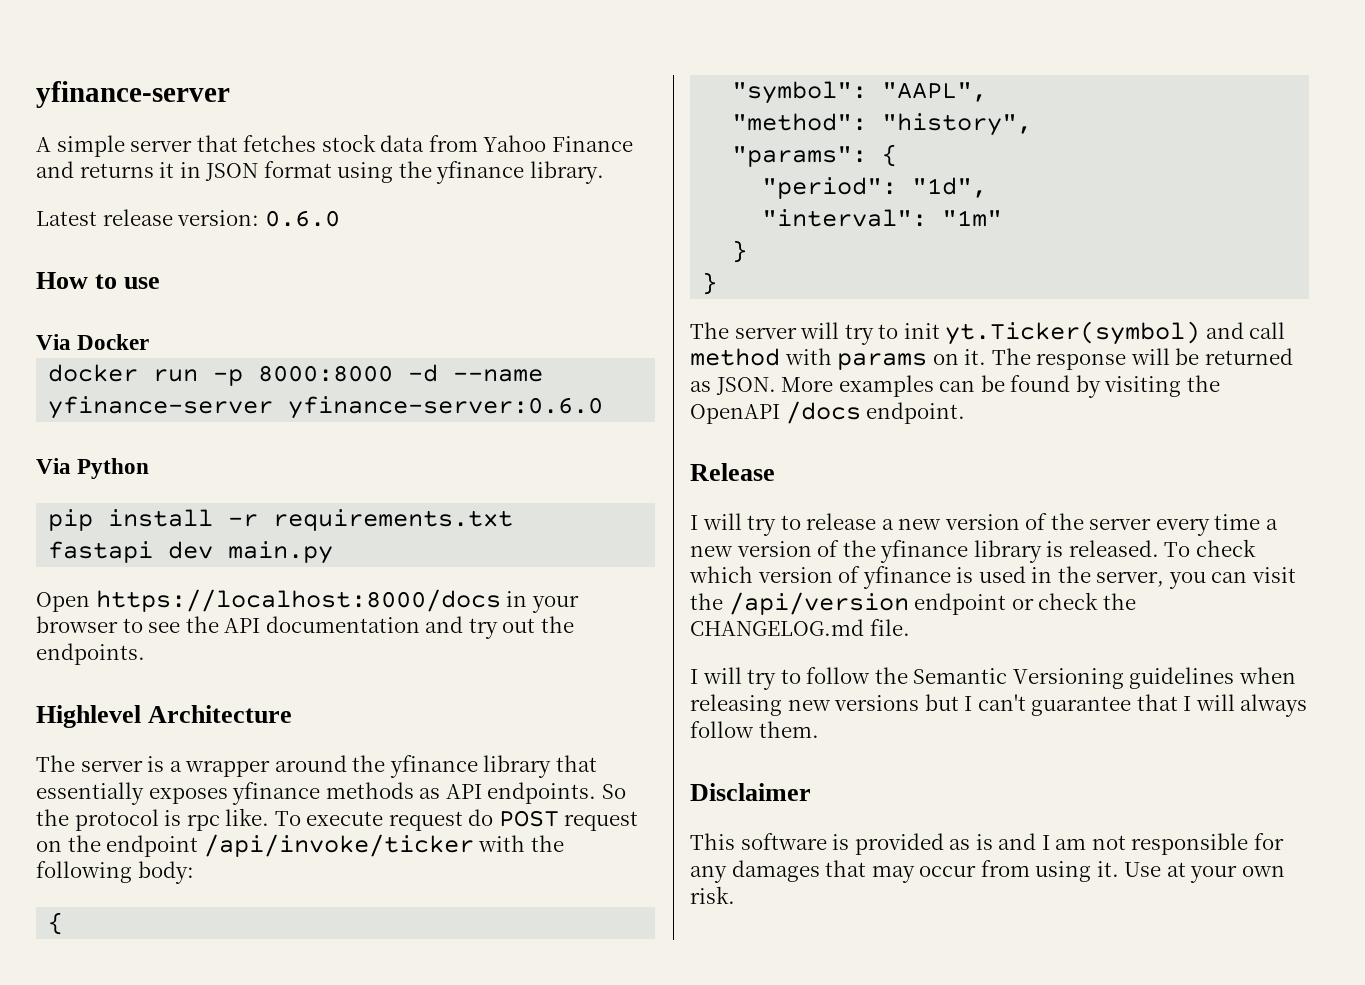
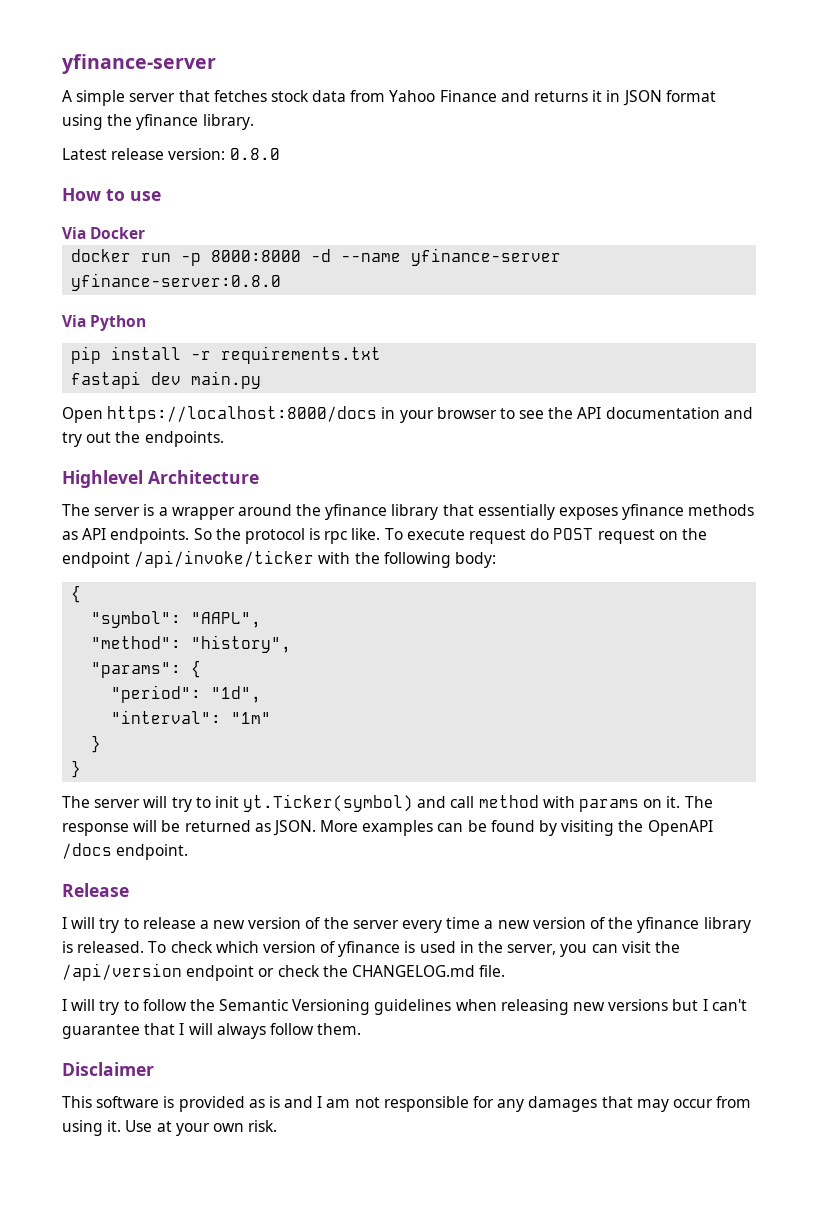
[264,210,340,227] 0.6.0 -> [229,148,280,160] 0.8.0
[288,396,604,419] yfinance-server:0.6.0 -> [71,273,282,291] yfinance-server:0.8.0

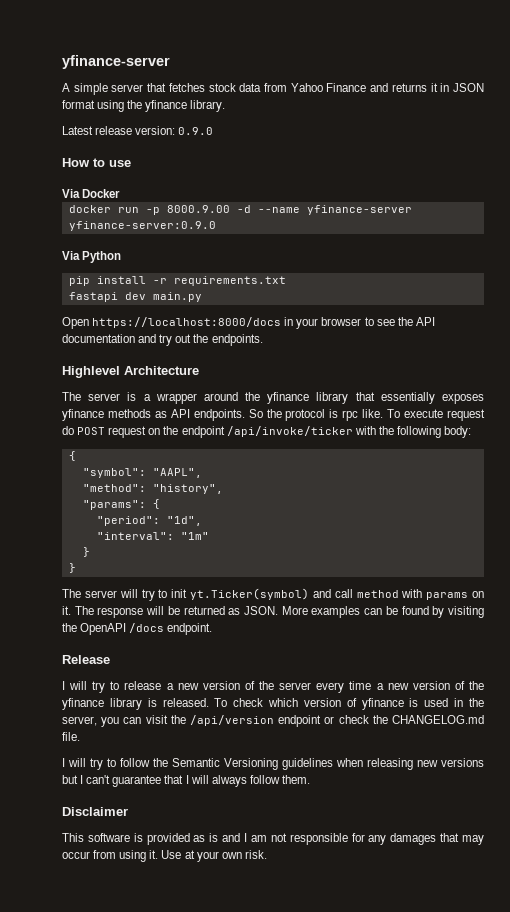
[229,148,280,160] 0.8.0 -> [178,127,214,135] 0.9.0
[211,250,302,262] 8000:8000 -> [166,205,230,213] 8000.9.00
[71,273,282,291] yfinance-server:0.8.0 -> [68,221,216,231] yfinance-server:0.9.0

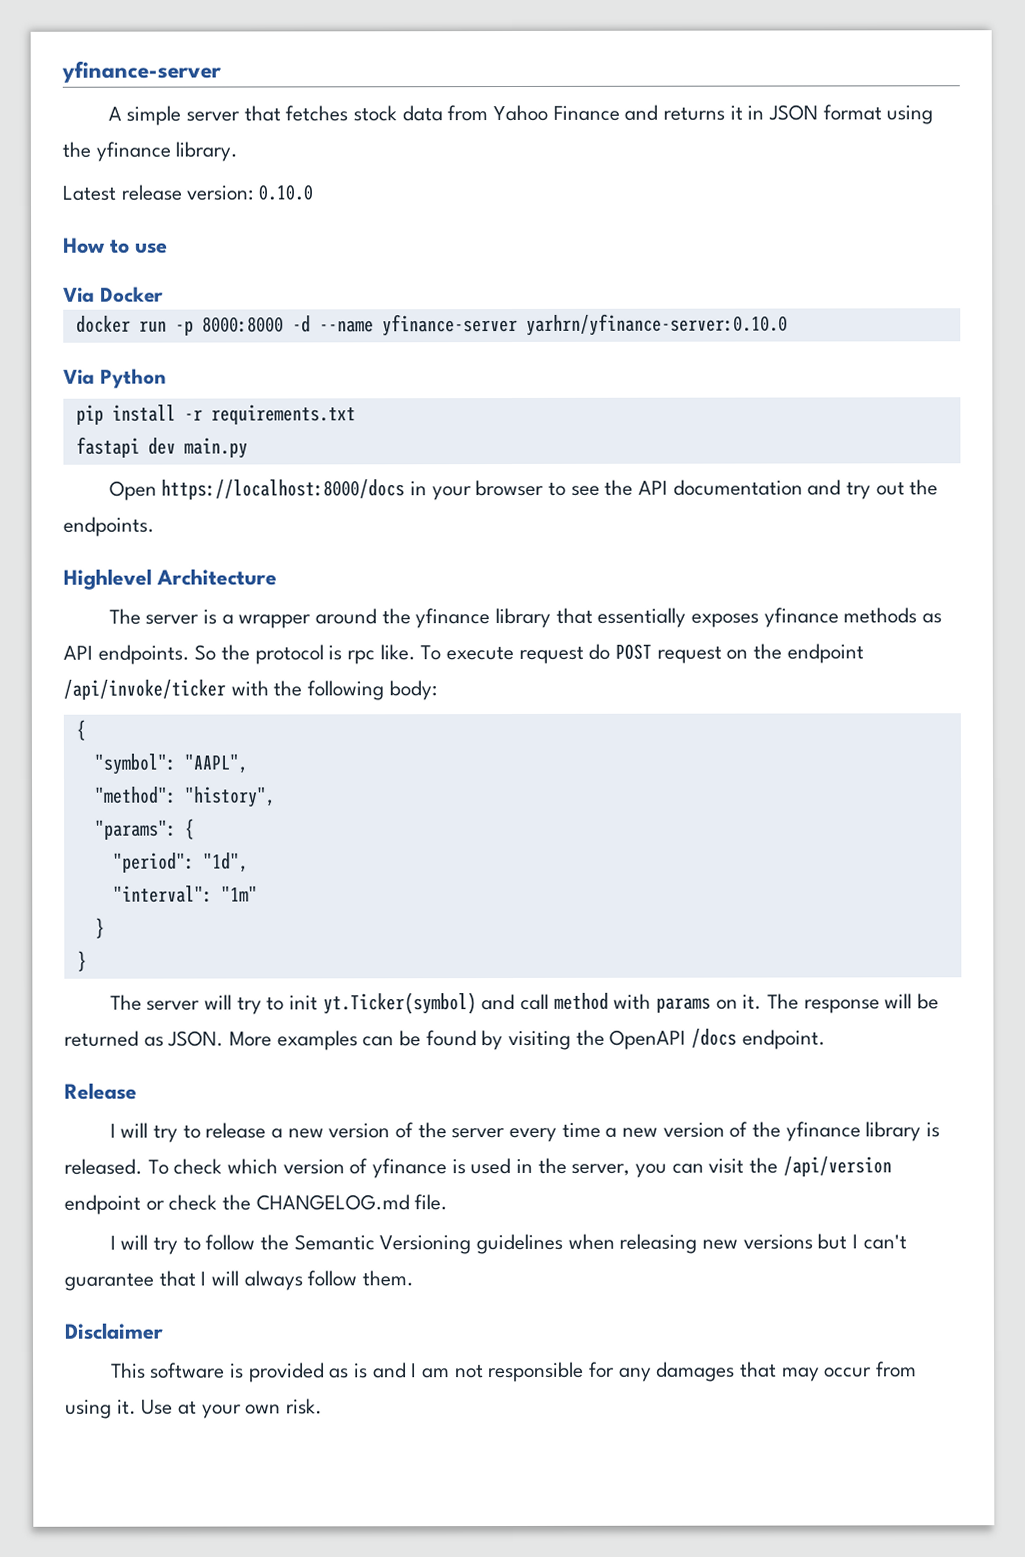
[178,127,214,135] 0.9.0 -> [258,184,314,201] 0.10.0
[166,205,230,213] 8000.9.00 -> [201,316,284,333] 8000:8000
[68,221,216,231] yfinance-server:0.9.0 -> [525,313,788,336] yarhrn/yfinance-server:0.10.0

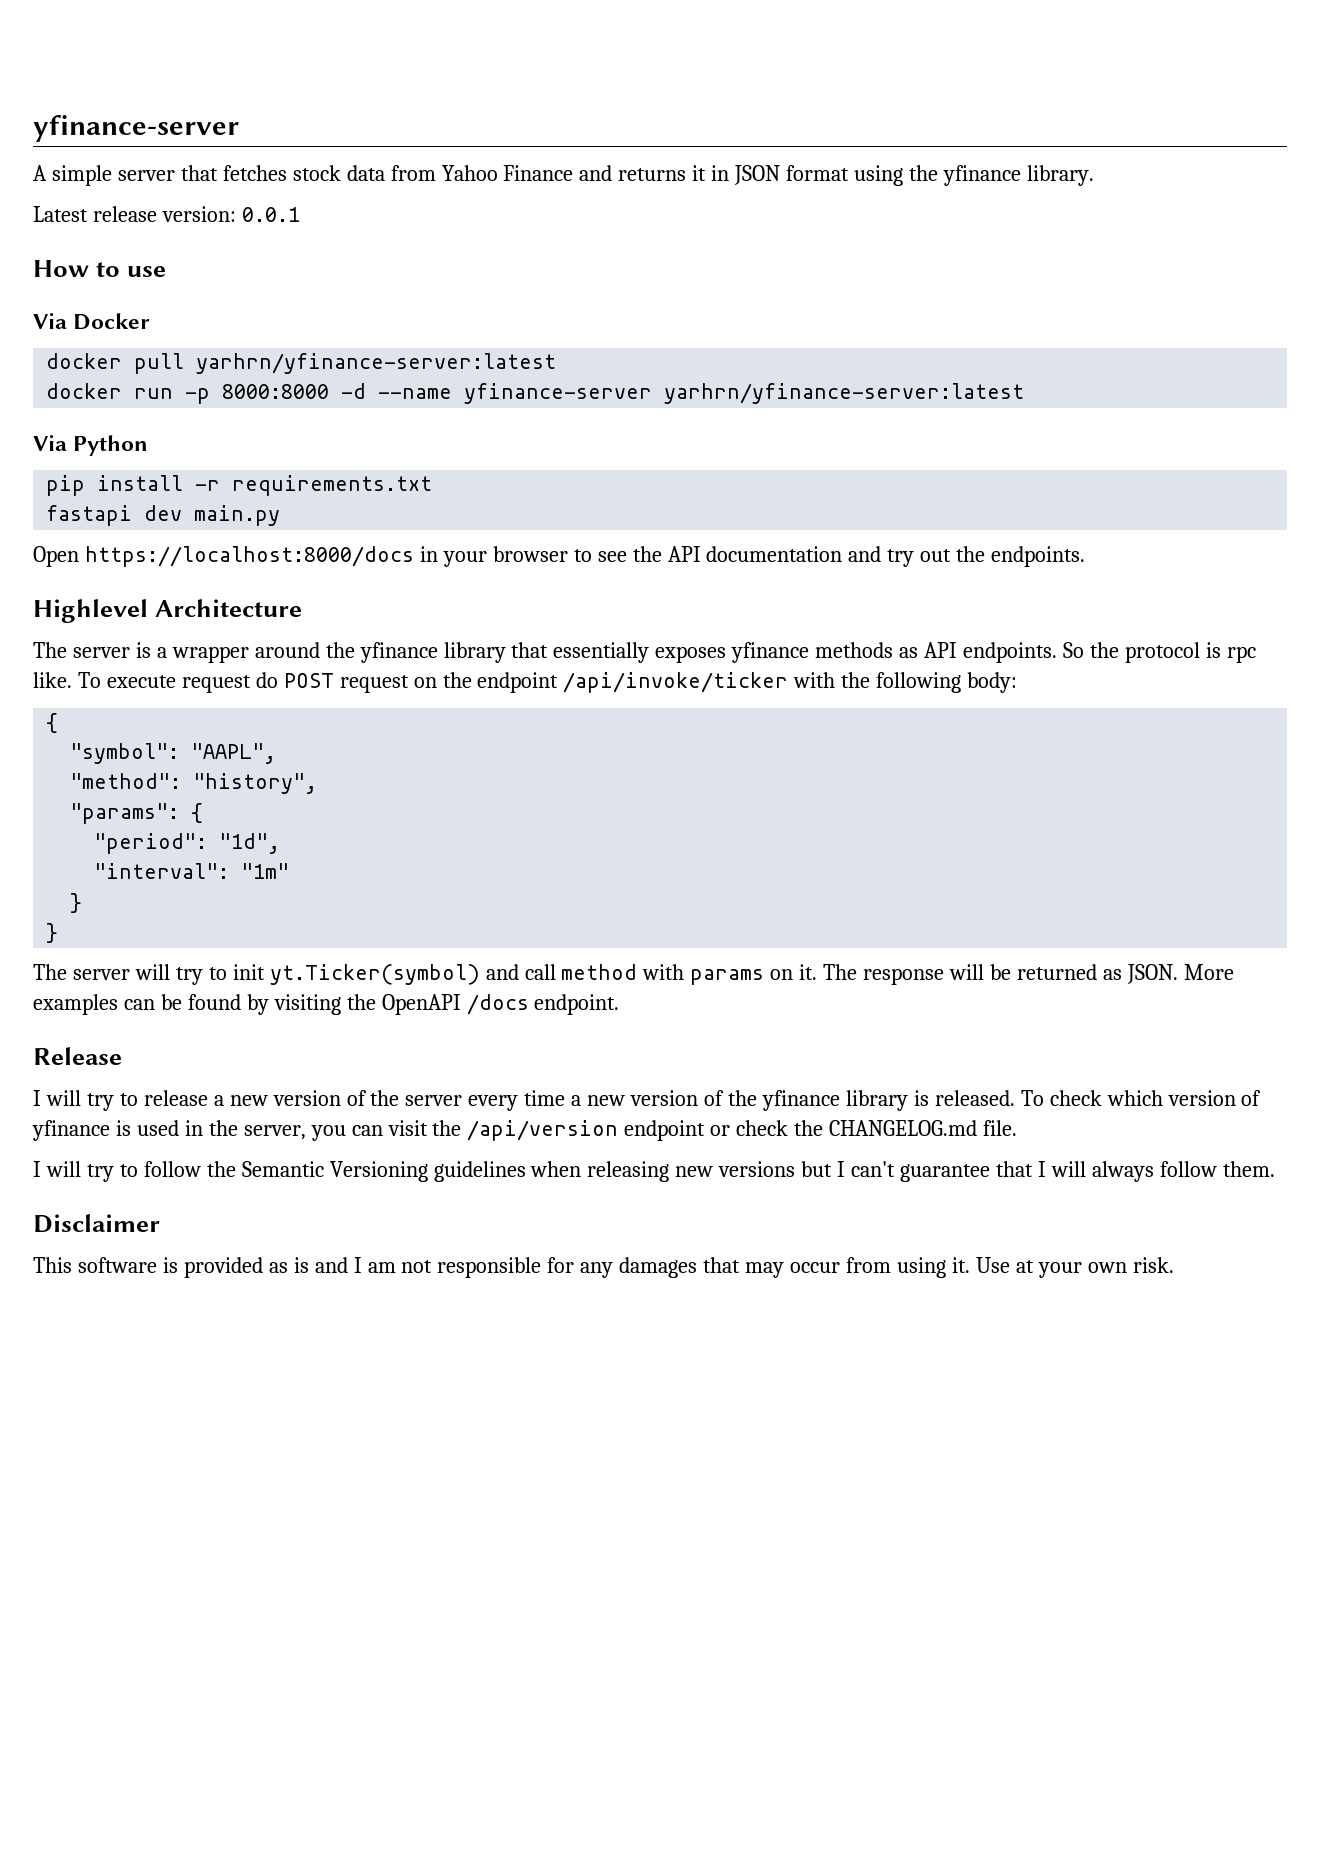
[258,184,314,201] 0.10.0 -> [241,207,300,222] 0.0.1
(164, 294) none -> [46,353,557,374] // docker pull yarhrn/yfinance-server:latest
[525,313,788,336] yarhrn/yfinance-server:0.10.0 -> [664,383,1025,404] yarhrn/yfinance-server:latest

